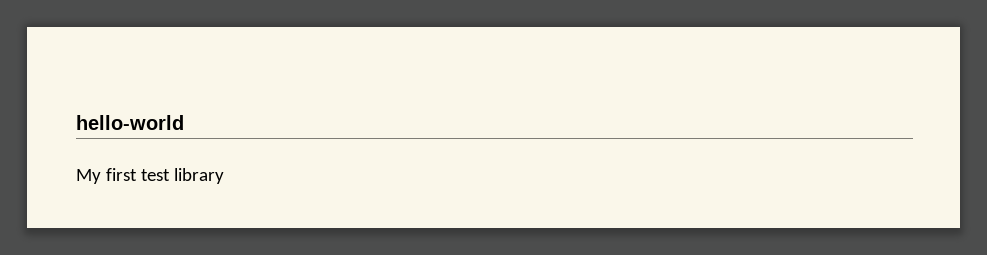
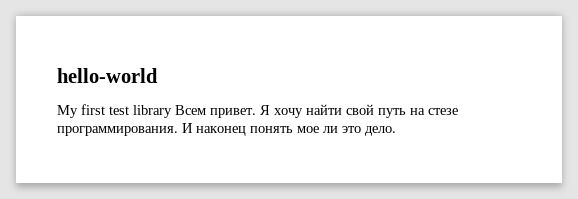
(224, 176) none -> [175,104,458,118] [57,123,396,136] Всем привет. Я хочу найти свой путь на стезе программирования. И наконец понять мое ли это дело.

